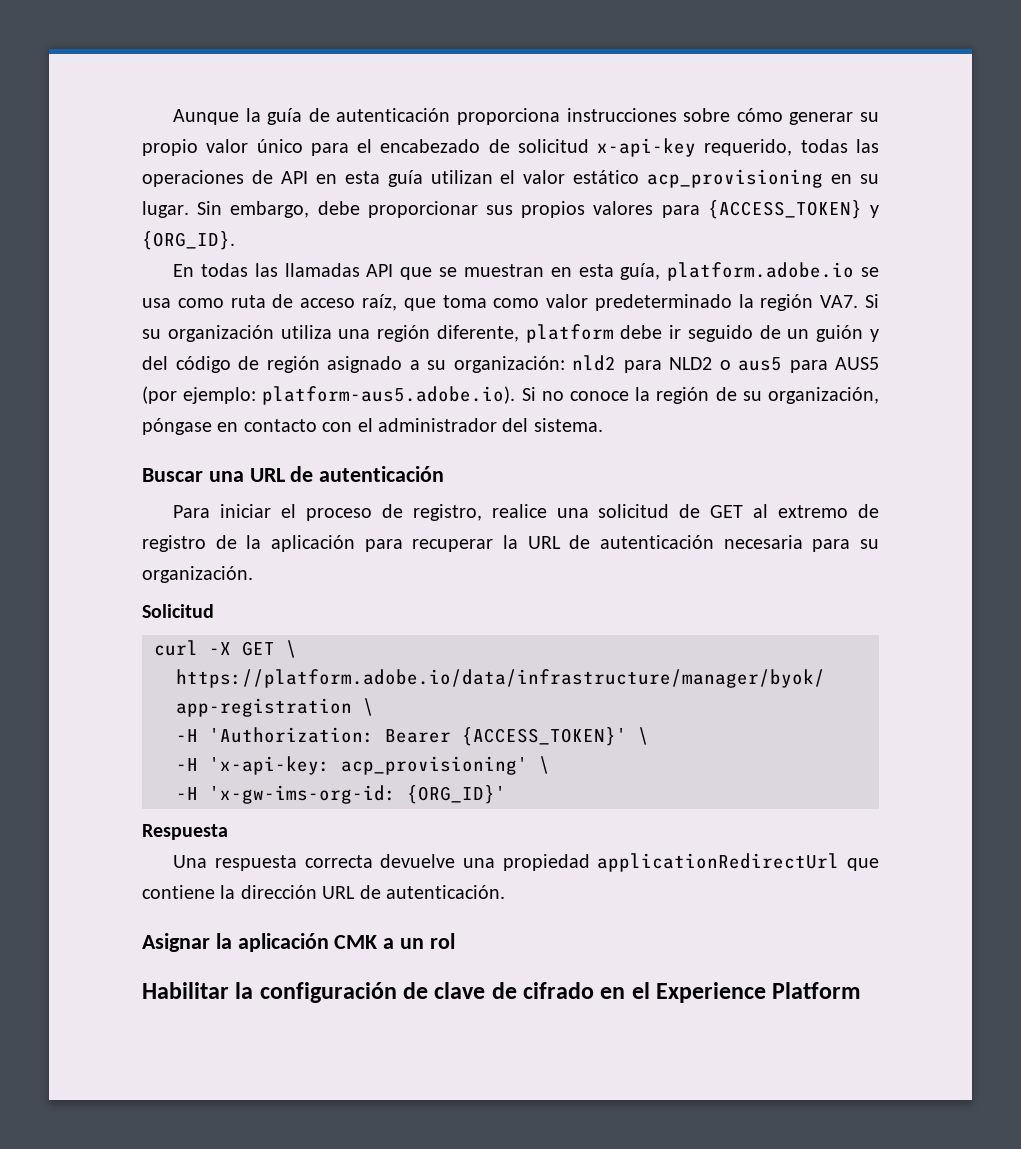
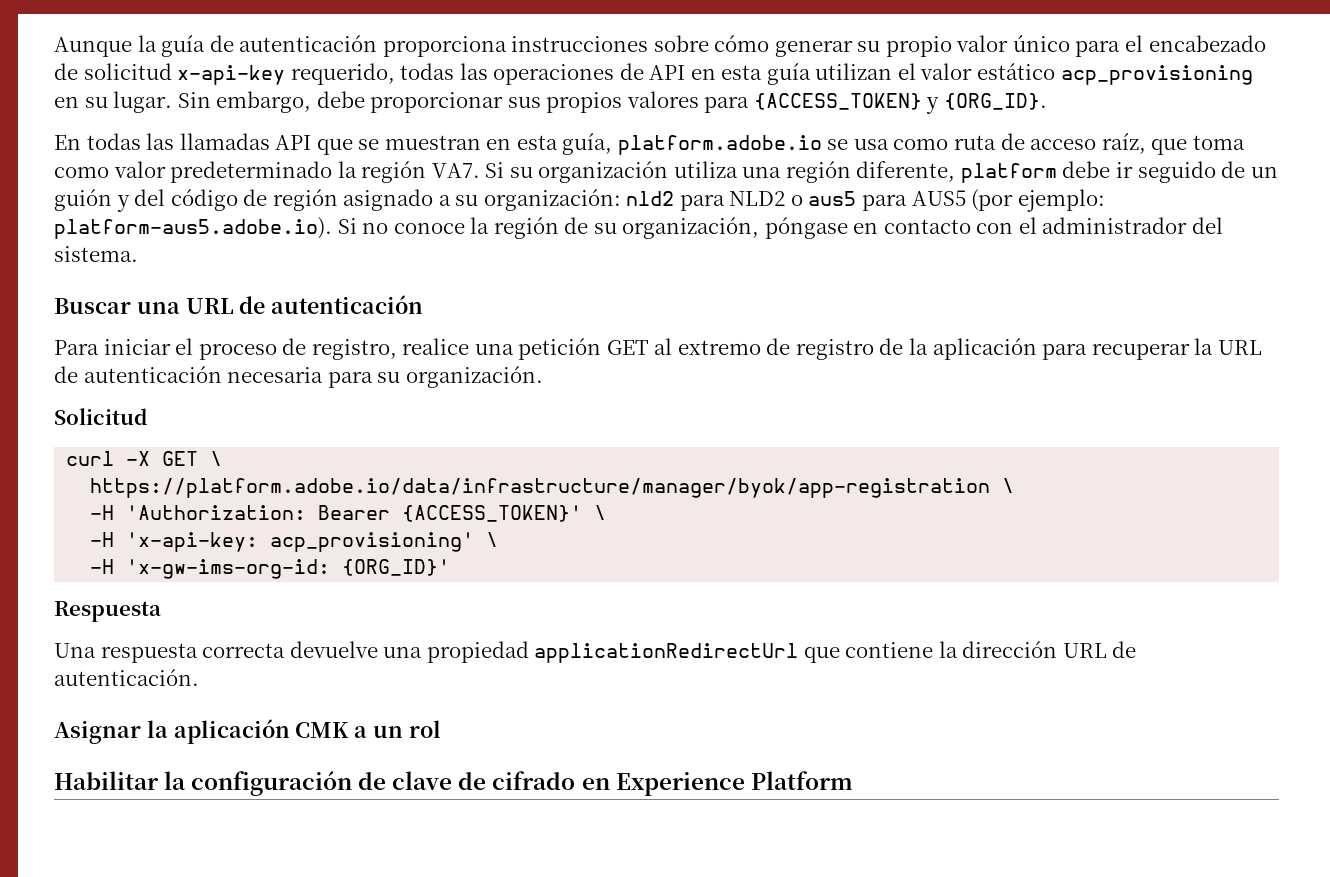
[598,504,701,518] solicitud de -> [518,338,602,360] petición
[631,982,650,999] el -> (610, 784) none

